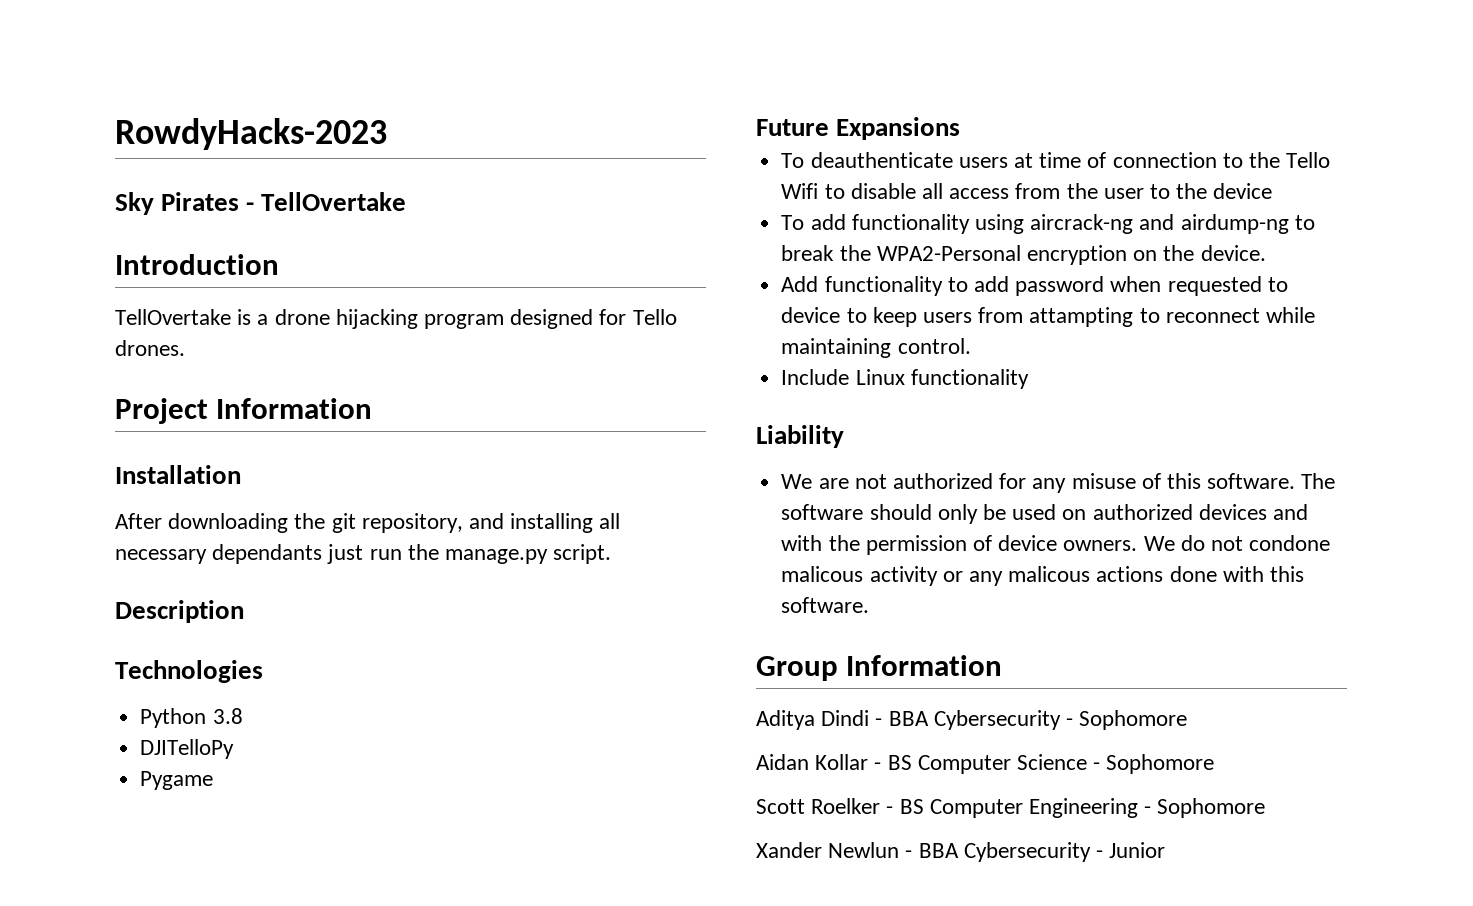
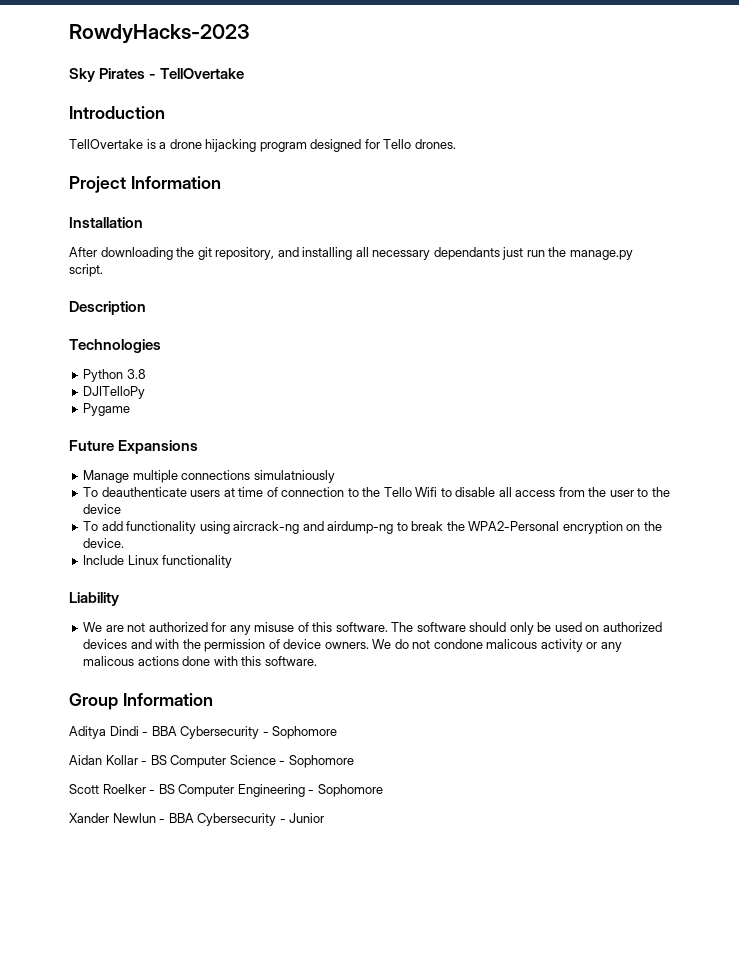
(961, 128) none -> [83,470,335,483] // Manage multiple connections simulatniously
[781,276,1288,296] [781,307,1315,327] [781,338,971,358] // Add functionality to add password when requested to device to keep users from attampting to reconnect while maintaining control. -> (125, 543) none

